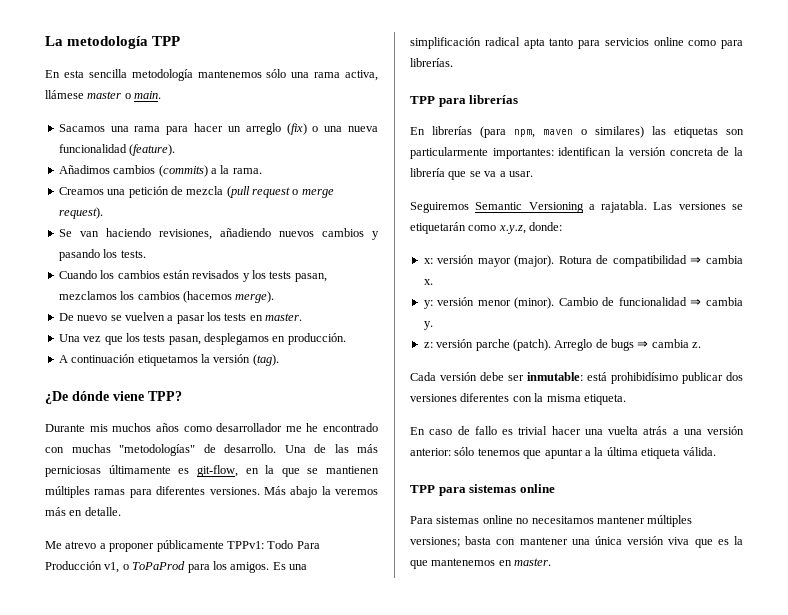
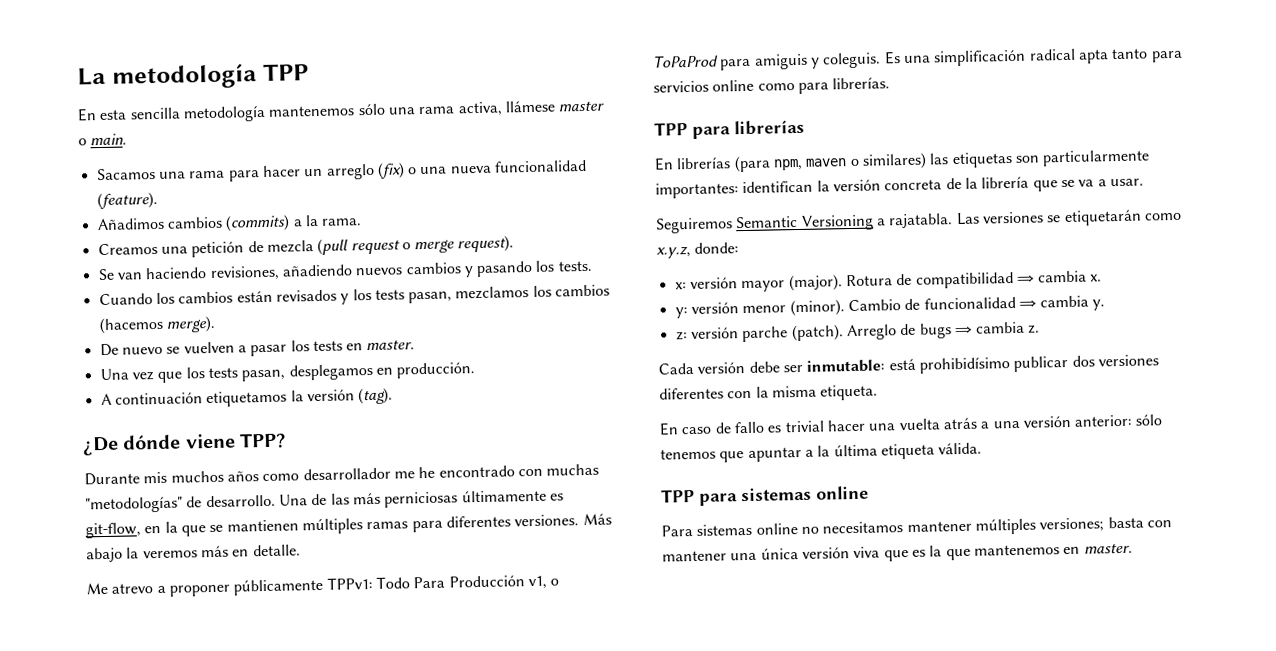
[212,561,270,573] los amigos. -> [753,52,882,70] amiguis y coleguis.

